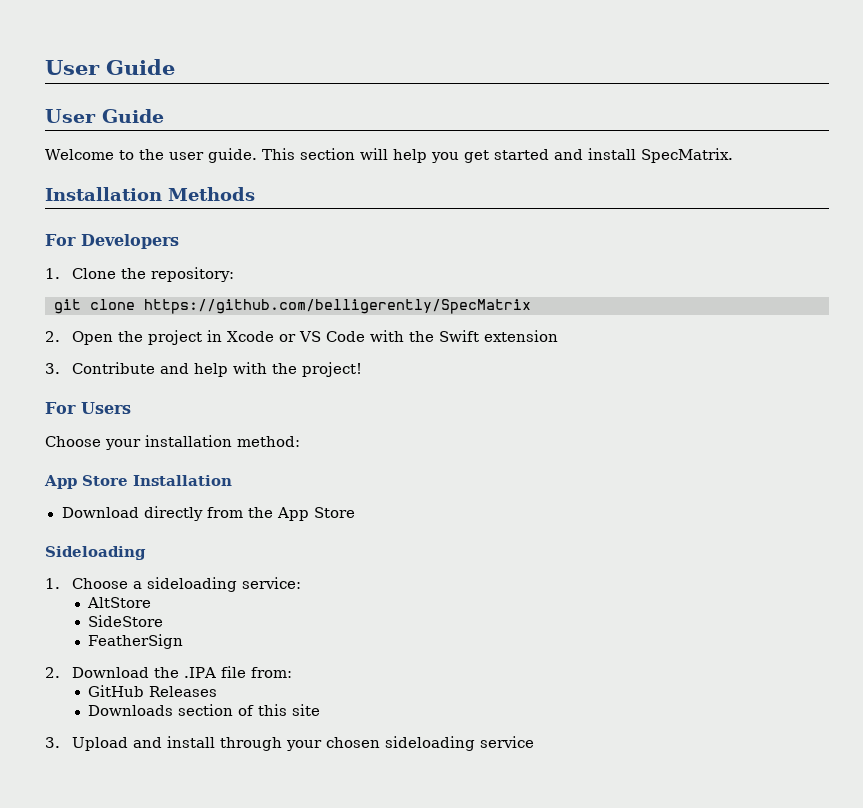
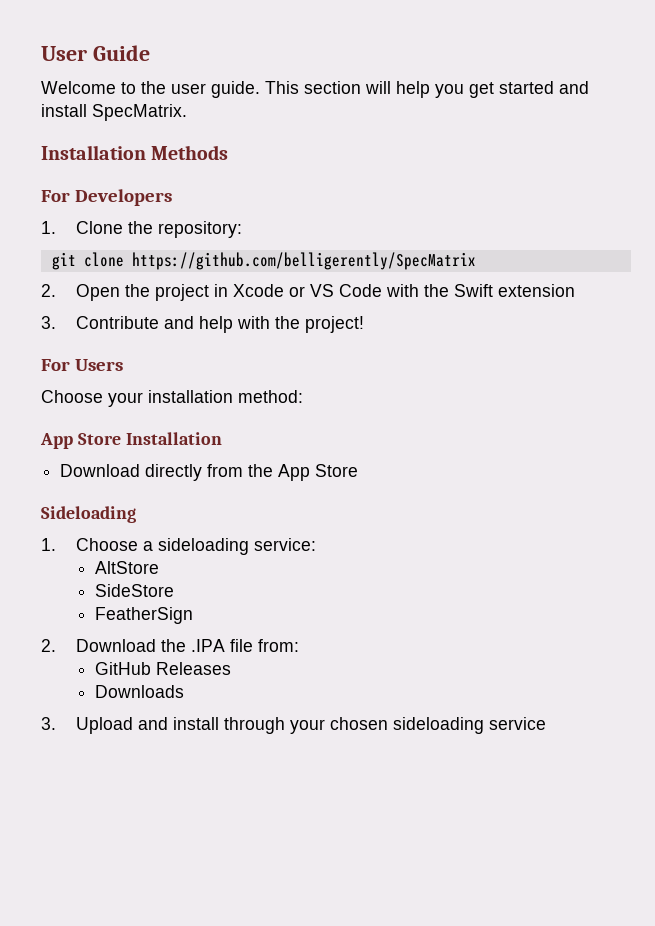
[45,59,175,75] [45,109,164,123] User Guide // User Guide -> [41,45,150,61] User Guide
[178,704,321,716] section of this site -> (185, 691) none

